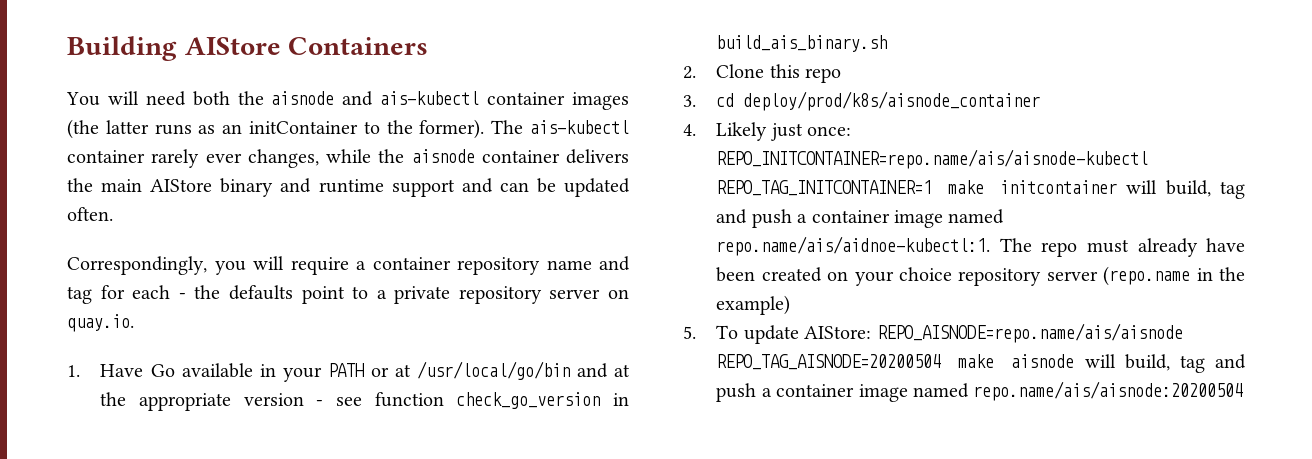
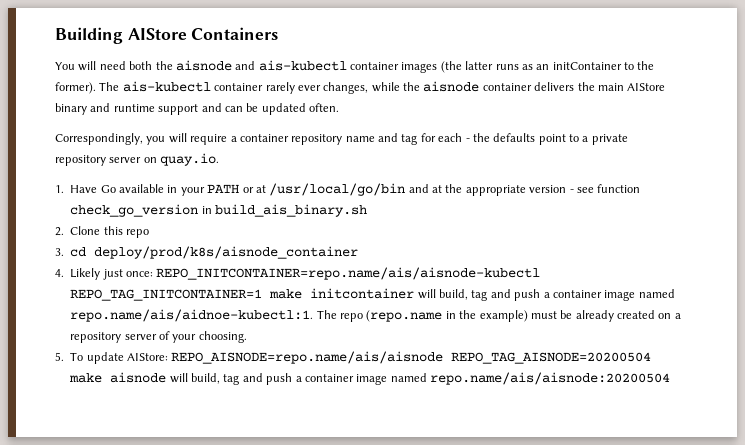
[1086,238,1245,257] [716,266,1245,286] [716,295,791,315] must already have been created on your choice repository server (repo.name in the example) -> [366,310,681,322] [70,331,247,343] (repo.name in the example) must be already created on a repository server of your choosing.

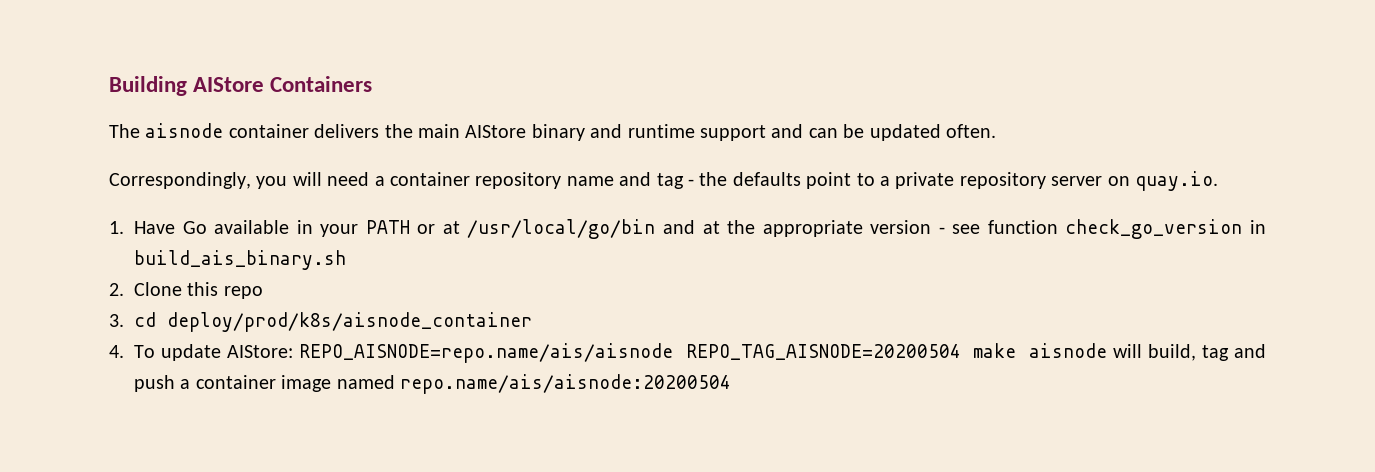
[55,60,655,73] [55,81,420,94] You will need both the aisnode and ais-kubectl container images (the latter runs as an initContainer to the former). The ais-kubectl container rarely ever changes, while the -> [109,124,140,138] The
[190,134,228,145] require -> [327,172,370,186] need
[420,133,463,142] for each -> (684, 181) none
[70,267,541,280] [70,288,675,301] [70,309,681,322] [70,331,247,343] [55,352,64,361] Likely just once: REPO_INITCONTAINER=repo.name/ais/aisnode-kubectl REPO_TAG_INITCONTAINER=1 make initcontainer will build, tag and push a container image named repo.name/ais/aidnoe-kubectl:1. The repo (repo.name in the example) must be already created on a repository server of your choosing. // 5. -> (124, 351) none

